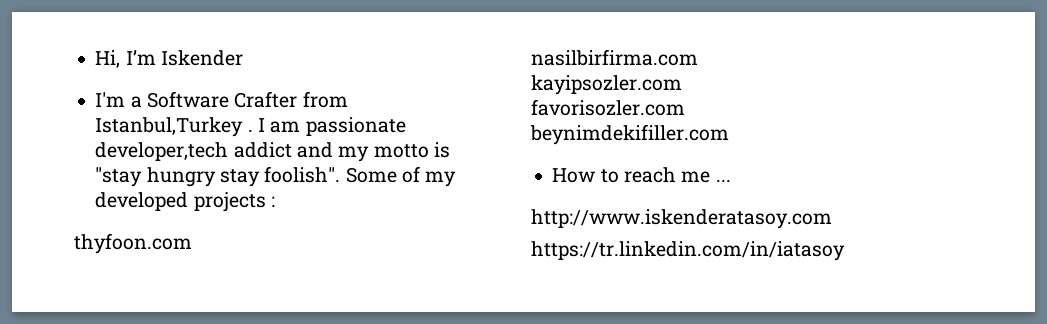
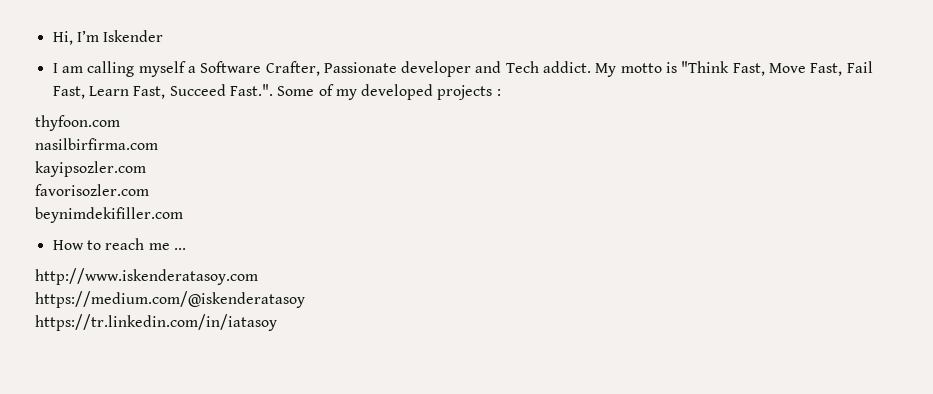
[95,91,348,108] [95,117,406,137] [95,142,450,162] [95,166,341,187] I'm a Software Crafter from Istanbul,Turkey . I am passionate developer,tech addict and my motto is "stay hungry stay foolish". -> [52,61,873,77] [52,84,273,99] I am calling myself a Software Crafter, Passionate developer and Tech addict. My motto is "Think Fast, Move Fast, Fail Fast, Learn Fast, Succeed Fast.".
(832, 219) none -> [35,291,305,308] // https://medium.com/@iskenderatasoy

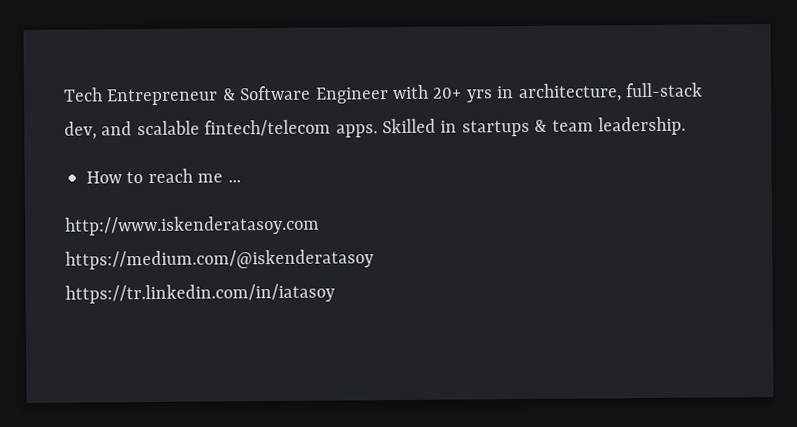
[52,30,164,45] [52,61,873,77] [52,84,501,100] [35,115,120,131] [35,138,158,150] [35,161,146,177] [35,184,149,196] [35,207,183,223] Hi, I’m Iskender // I am calling myself a Software Crafter, Passionate developer and Tech addict. My motto is "Think Fast, Move Fast, Fail Fast, Learn Fast, Succeed Fast.". Some of my developed projects : // thyfoon.com // nasilbirfirma.com // kayipsozler.com // favorisozler.com // beynimdekifiller.com -> [63,82,703,106] [64,116,686,140] Tech Entrepreneur & Software Engineer with 20+ yrs in architecture, full-stack dev, and scalable fintech/telecom apps. Skilled in startups & team leadership.

